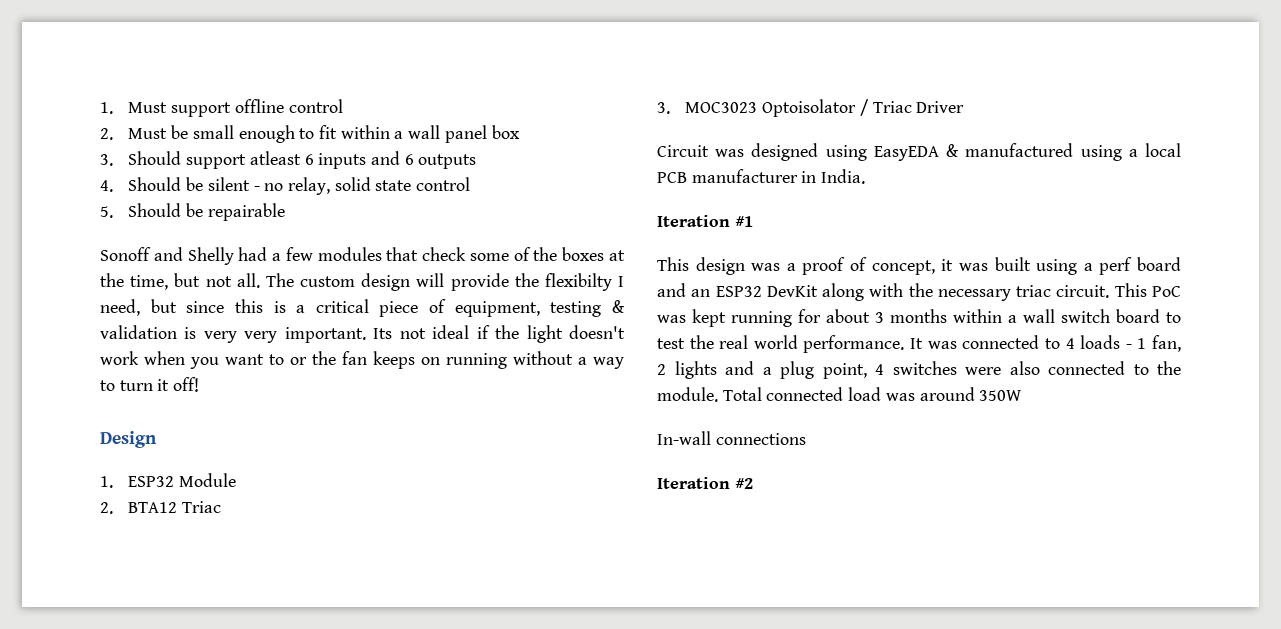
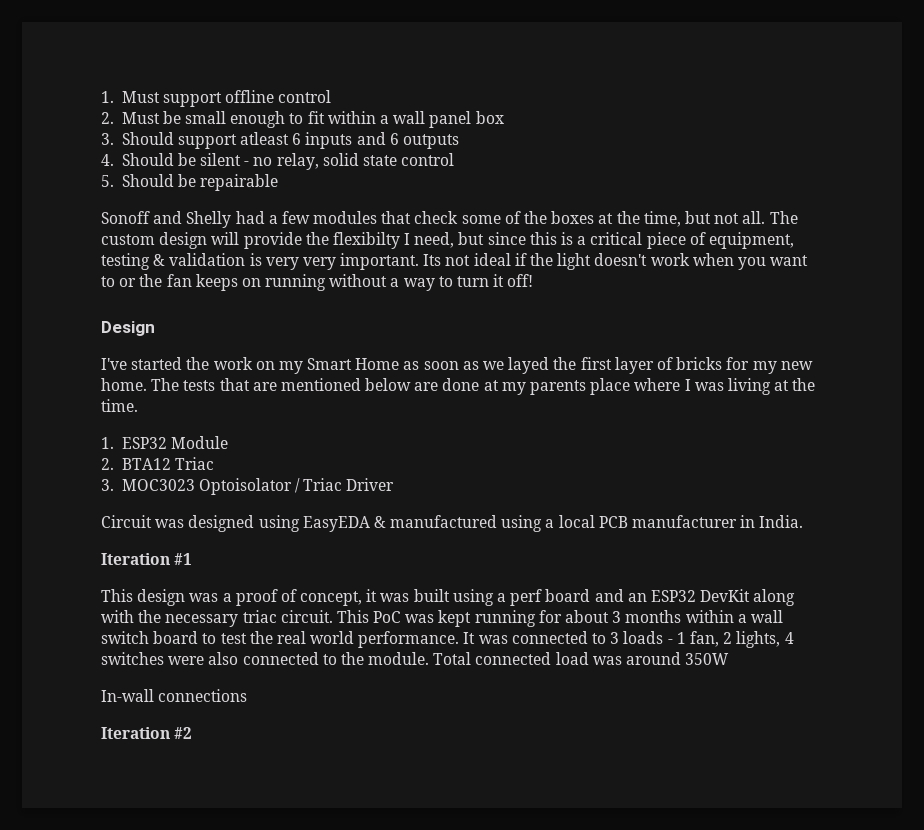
(157, 439) none -> [101,357,813,374] [101,378,816,395] [101,399,138,412] // I've started the work on my Smart Home as soon as we layed the first layer of bricks for my new home. The tests that are mentioned below are done at my parents place where I was living at the time.
[1065,338,1075,349] 4 -> [610,632,620,644] 3
[674,361,867,379] lights and a plug point, -> [736,631,781,648] lights,

